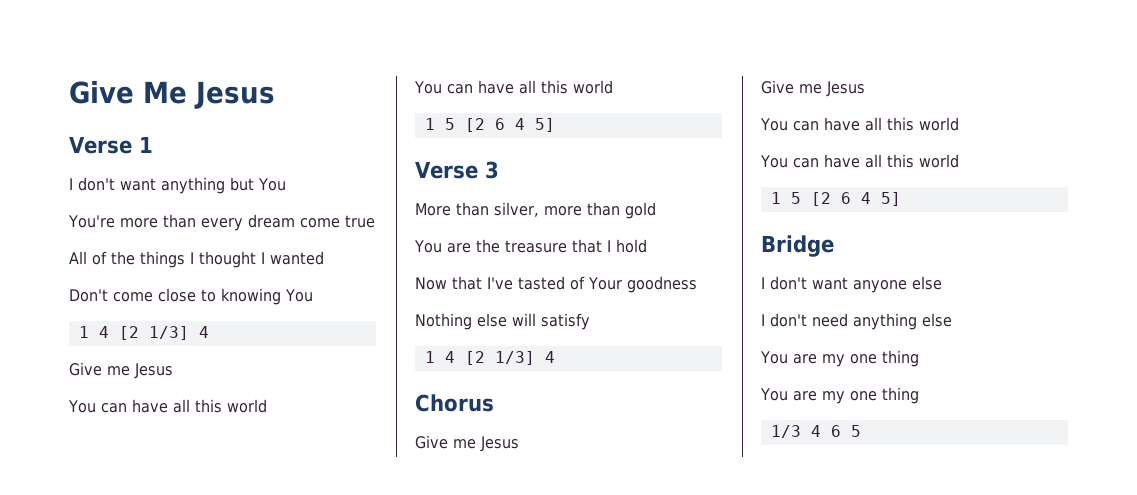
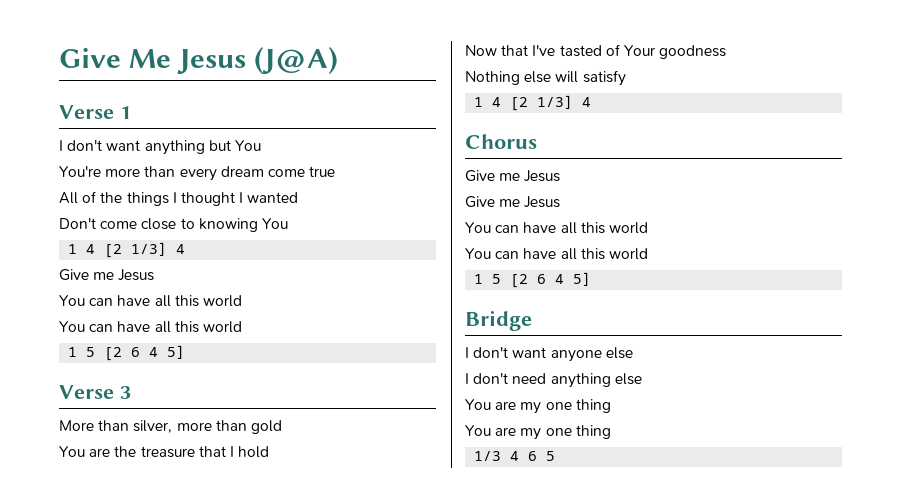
(275, 95) none -> [253,47,338,75] (J@A)

